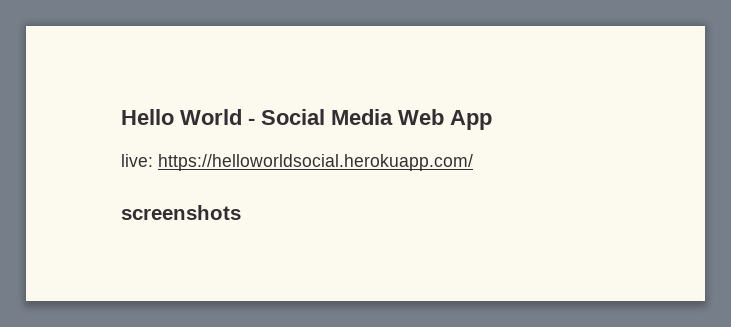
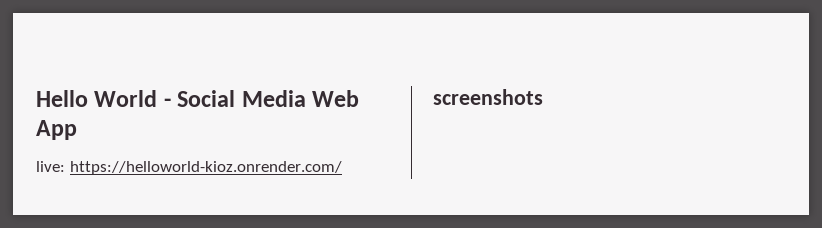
[158,154,473,171] https://helloworldsocial.herokuapp.com/ -> [69,161,342,175] https://helloworld-kioz.onrender.com/

